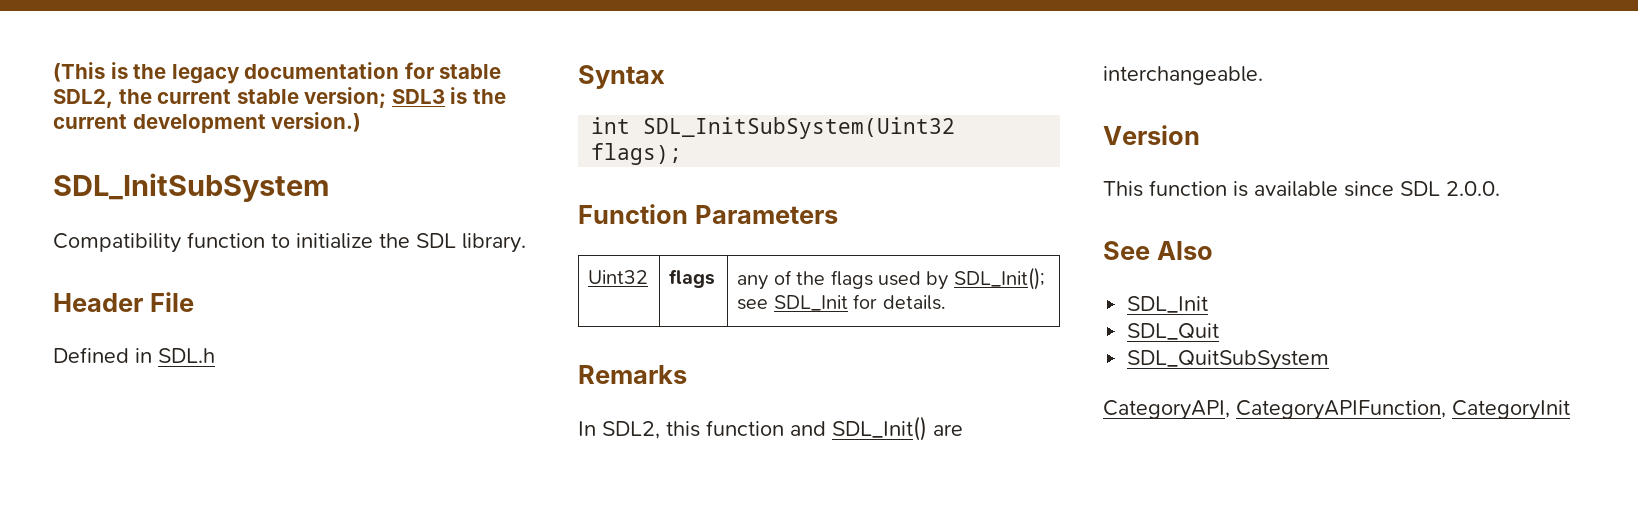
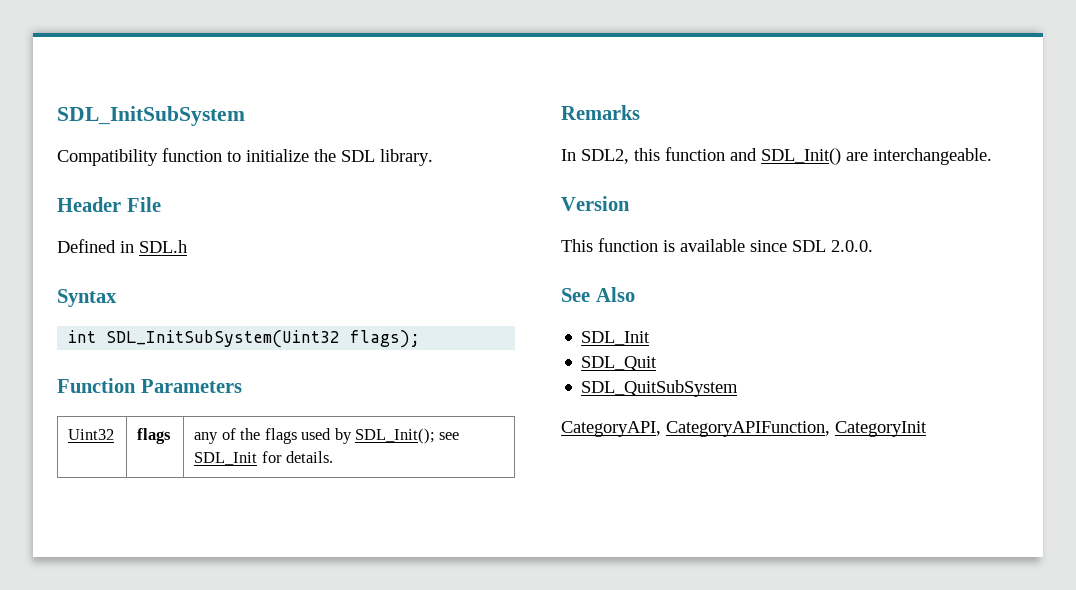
[53,62,502,84] [53,87,506,108] [53,112,362,133] (This is the legacy documentation for stable SDL2, the current stable version; SDL3 is the current development version.) // -> (57, 116) none

